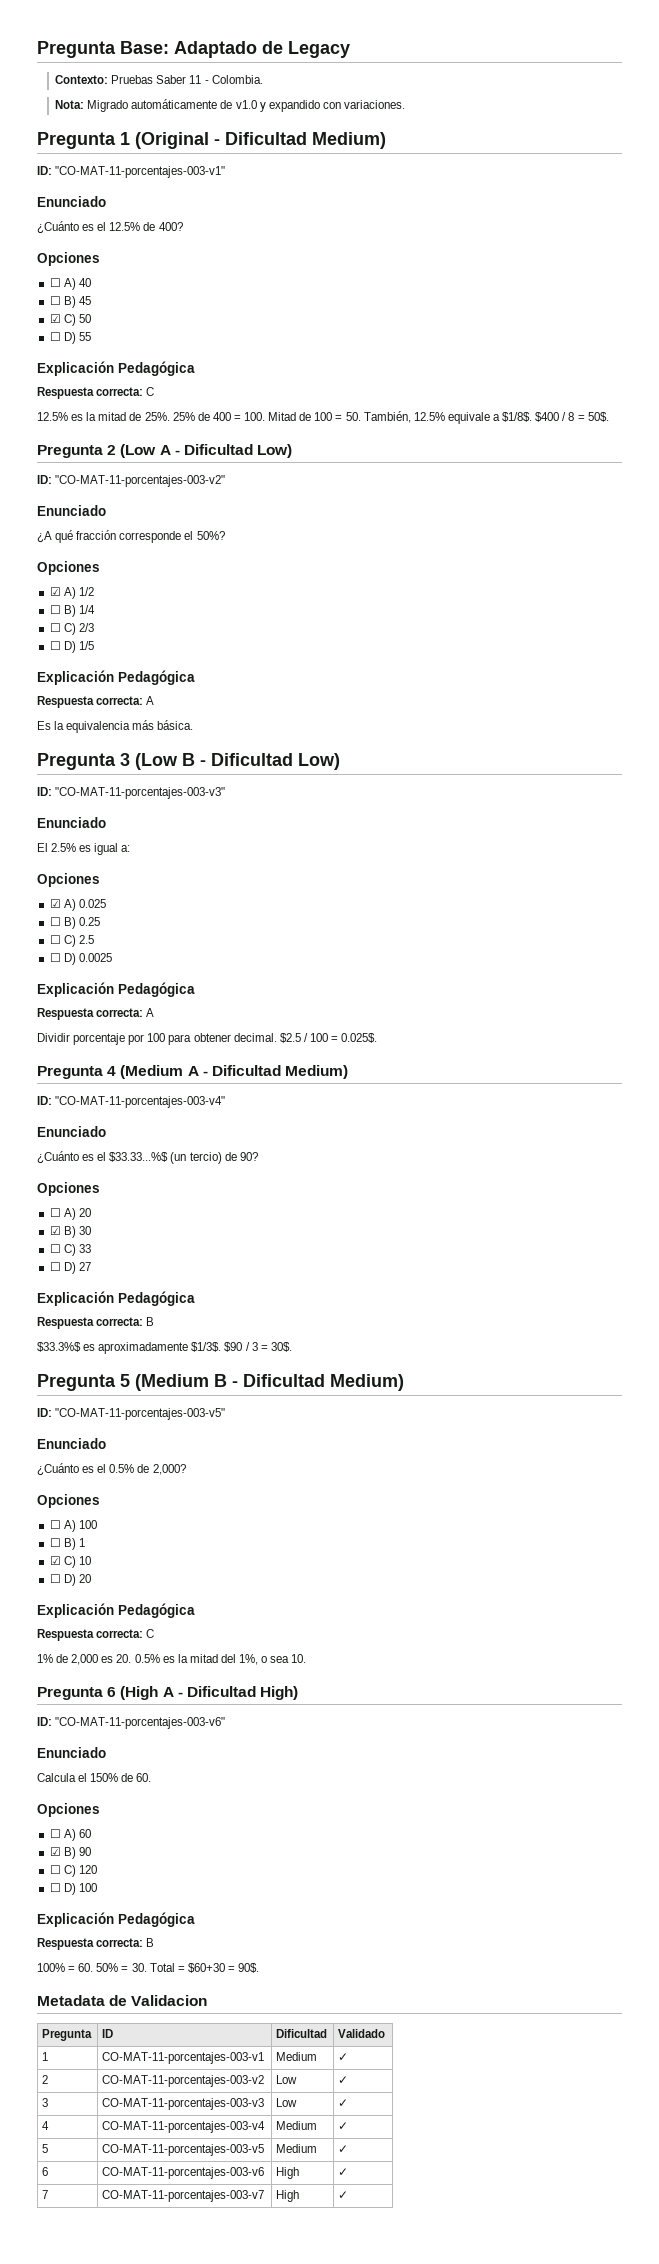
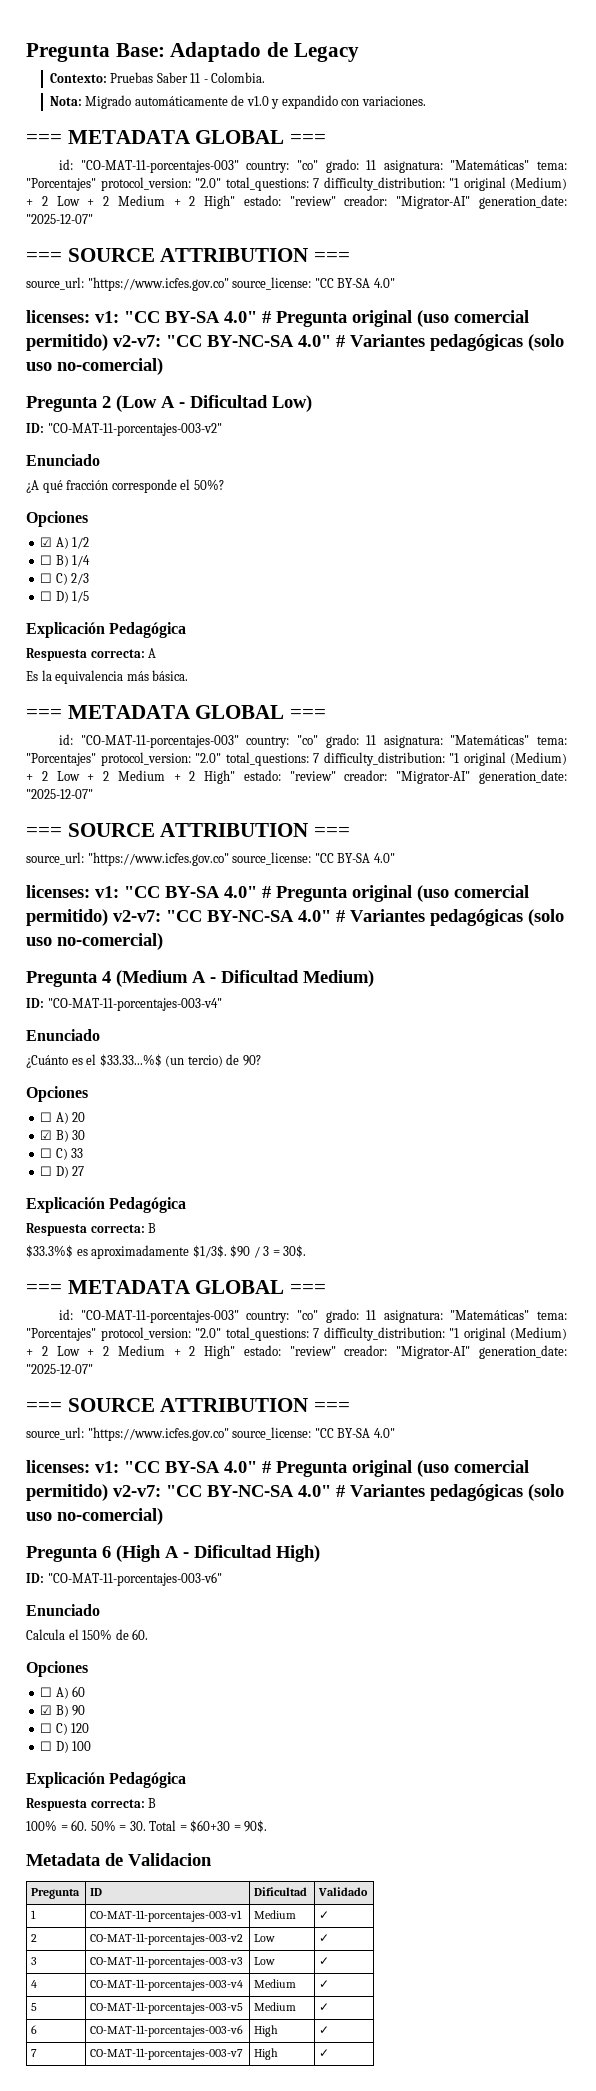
[37,132,386,149] [37,166,226,178] [37,196,106,207] [37,221,183,234] [37,252,100,266] [49,278,91,290] [49,296,91,308] [49,314,91,326] [49,332,91,344] [37,361,195,376] [37,387,155,399] [37,411,609,424] Pregunta 1 (Original - Dificultad Medium) // ID: "CO-MAT-11-porcentajes-003-v1" // Enunciado // ¿Cuánto es el 12.5% de 400? // Opciones // ☐ A) 40 // ☐ B) 45 // ☑ C) 50 // ☐ D) 55 // Explicación Pedagógica // Respuesta correcta: C // 12.5% es la mitad de 25%. 25% de 400 = 100. Mitad de 100 = 50. También, 12.5% equivale a $1/8$. $400 / 8 = 50$. -> [26,130,327,144] [59,159,567,173] [26,177,567,191] [26,195,567,209] [26,214,93,224] [26,248,351,262] [26,277,395,291] [26,310,529,327] [26,334,564,351] [26,358,163,375] === METADATA GLOBAL === // id: "CO-MAT-11-porcentajes-003" country: "co" grado: 11 asignatura: "Matemáticas" tema: "Porcentajes" protocol_version: "2.0" total_questions: 7 difficulty_distribution: "1 original (Medium) + 2 Low + 2 Medium + 2 High" estado: "review" creador: "Migrator-AI" generation_date: "2025-12-07" // === SOURCE ATTRIBUTION === // source_url: "https://www.icfes.gov.co" source_license: "CC BY-SA 4.0" // licenses: v1: "CC BY-SA 4.0" # Pregunta original (uso comercial permitido) v2-v7: "CC BY-NC-SA 4.0" # Variantes pedagógicas (solo uso no-comercial)
[37,753,340,770] [37,787,226,799] [37,817,106,828] [37,843,131,855] [37,873,100,887] [49,899,106,911] [49,917,100,929] [49,935,94,947] [49,953,112,965] [37,982,195,997] [37,1008,155,1020] [37,1033,378,1045] Pregunta 3 (Low B - Dificultad Low) // ID: "CO-MAT-11-porcentajes-003-v3" // Enunciado // El 2.5% es igual a: // Opciones // ☑ A) 0.025 // ☐ B) 0.25 // ☐ C) 2.5 // ☐ D) 0.0025 // Explicación Pedagógica // Respuesta correcta: A // Dividir porcentaje por 100 para obtener decimal. $2.5 / 100 = 0.025$. -> [26,705,327,719] [59,734,567,748] [26,752,567,766] [26,770,567,784] [26,789,93,799] [26,823,351,837] [26,852,395,866] [26,885,529,902] [26,909,564,926] [26,933,163,950] === METADATA GLOBAL === // id: "CO-MAT-11-porcentajes-003" country: "co" grado: 11 asignatura: "Matemáticas" tema: "Porcentajes" protocol_version: "2.0" total_questions: 7 difficulty_distribution: "1 original (Medium) + 2 Low + 2 Medium + 2 High" estado: "review" creador: "Migrator-AI" generation_date: "2025-12-07" // === SOURCE ATTRIBUTION === // source_url: "https://www.icfes.gov.co" source_license: "CC BY-SA 4.0" // licenses: v1: "CC BY-SA 4.0" # Pregunta original (uso comercial permitido) v2-v7: "CC BY-NC-SA 4.0" # Variantes pedagógicas (solo uso no-comercial)
[37,1374,404,1391] [37,1408,226,1420] [37,1438,106,1449] [37,1463,186,1476] [37,1494,100,1508] [49,1520,97,1532] [49,1538,85,1550] [49,1556,91,1568] [49,1574,91,1586] [37,1603,195,1618] [37,1629,155,1641] [37,1654,307,1665] Pregunta 5 (Medium B - Dificultad Medium) // ID: "CO-MAT-11-porcentajes-003-v5" // Enunciado // ¿Cuánto es el 0.5% de 2,000? // Opciones // ☐ A) 100 // ☐ B) 1 // ☑ C) 10 // ☐ D) 20 // Explicación Pedagógica // Respuesta correcta: C // 1% de 2,000 es 20. 0.5% es la mitad del 1%, o sea 10. -> [26,1280,327,1294] [59,1309,567,1323] [26,1327,567,1341] [26,1345,567,1359] [26,1364,93,1374] [26,1398,351,1412] [26,1427,395,1441] [26,1460,529,1477] [26,1484,564,1501] [26,1508,163,1525] === METADATA GLOBAL === // id: "CO-MAT-11-porcentajes-003" country: "co" grado: 11 asignatura: "Matemáticas" tema: "Porcentajes" protocol_version: "2.0" total_questions: 7 difficulty_distribution: "1 original (Medium) + 2 Low + 2 Medium + 2 High" estado: "review" creador: "Migrator-AI" generation_date: "2025-12-07" // === SOURCE ATTRIBUTION === // source_url: "https://www.icfes.gov.co" source_license: "CC BY-SA 4.0" // licenses: v1: "CC BY-SA 4.0" # Pregunta original (uso comercial permitido) v2-v7: "CC BY-NC-SA 4.0" # Variantes pedagógicas (solo uso no-comercial)

